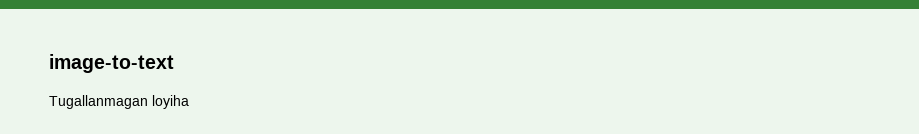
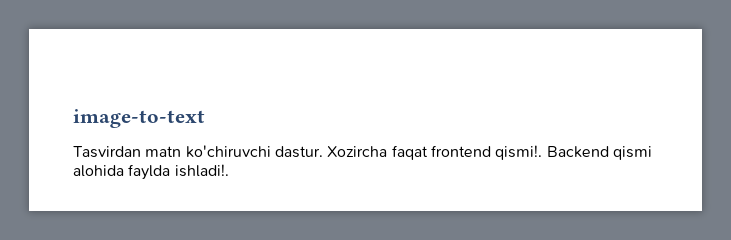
[49,95,189,109] Tugallanmagan loyiha -> [73,145,652,160] [73,164,229,180] Tasvirdan matn ko'chiruvchi dastur. Xozircha faqat frontend qismi!. Backend qismi alohida faylda ishladi!.

